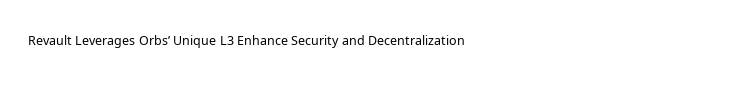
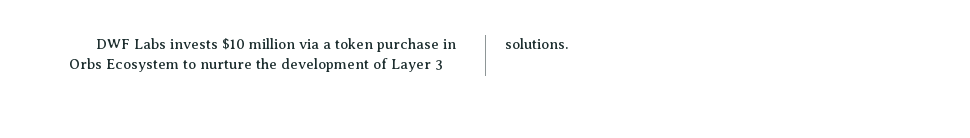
[28,35,465,48] Revault Leverages Orbs’ Unique L3 Enhance Security and Decentralization -> [95,38,456,52] [69,58,443,72] [505,38,568,49] DWF Labs invests $10 million via a token purchase in Orbs Ecosystem to nurture the development of Layer 3 solutions.

